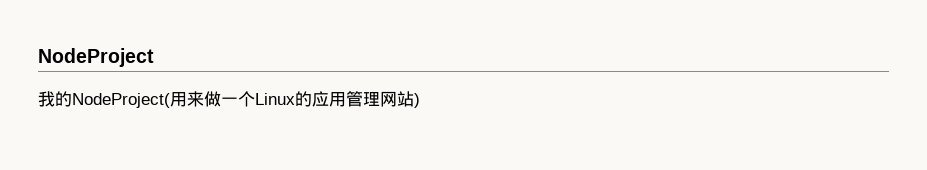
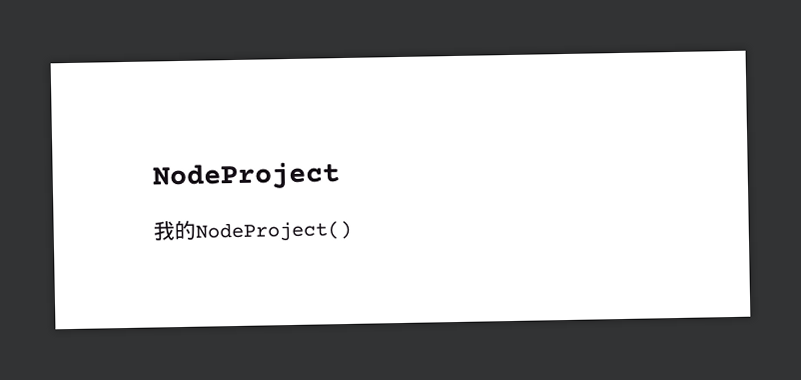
[72,91,420,108] NodeProject(用来做一个Linux的应用管理网站) -> [195,220,352,243] NodeProject()

